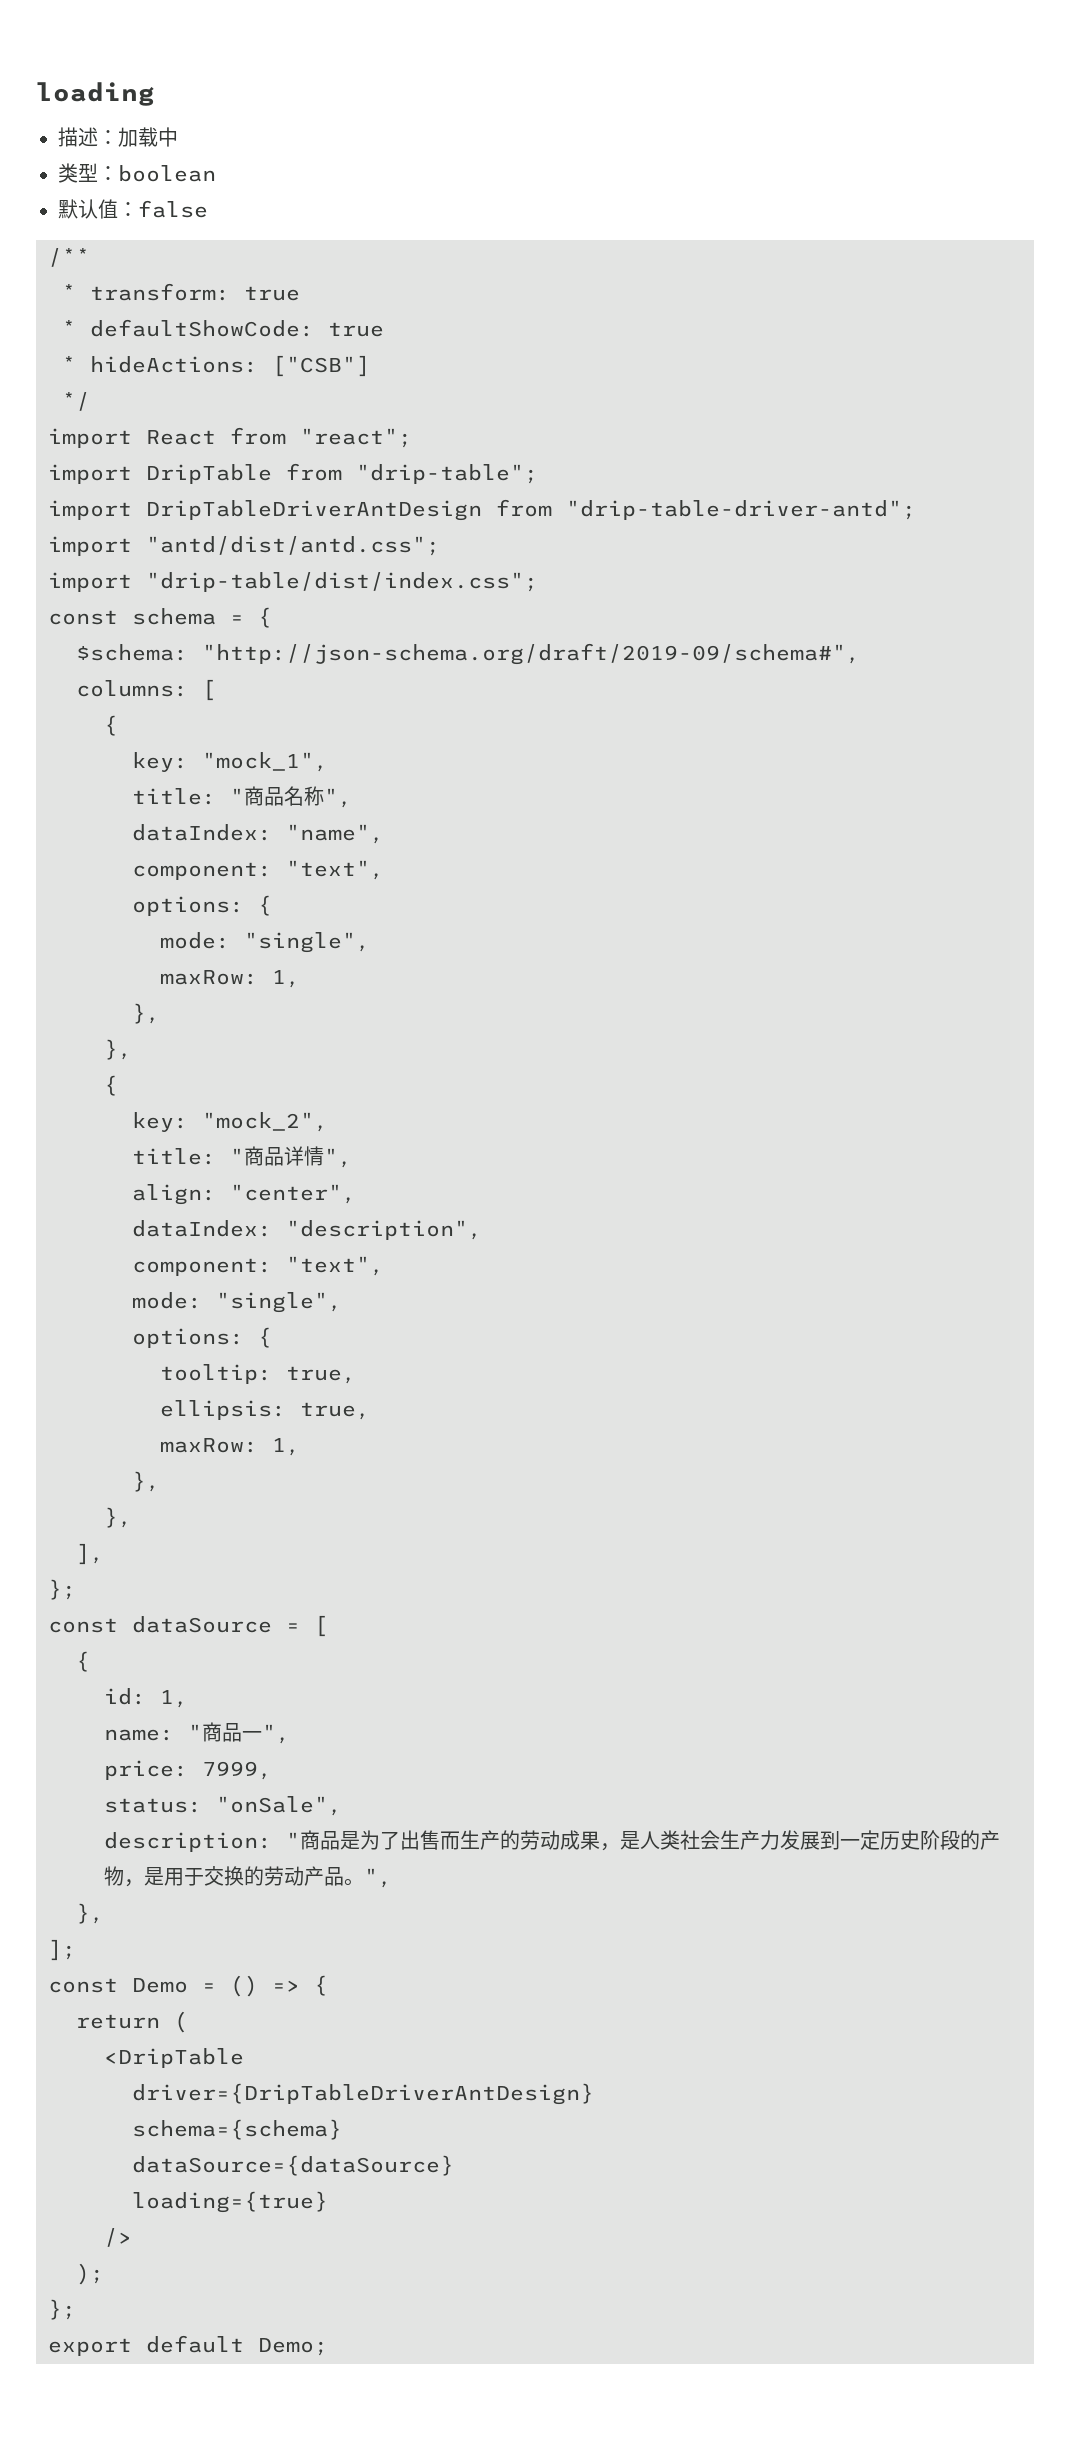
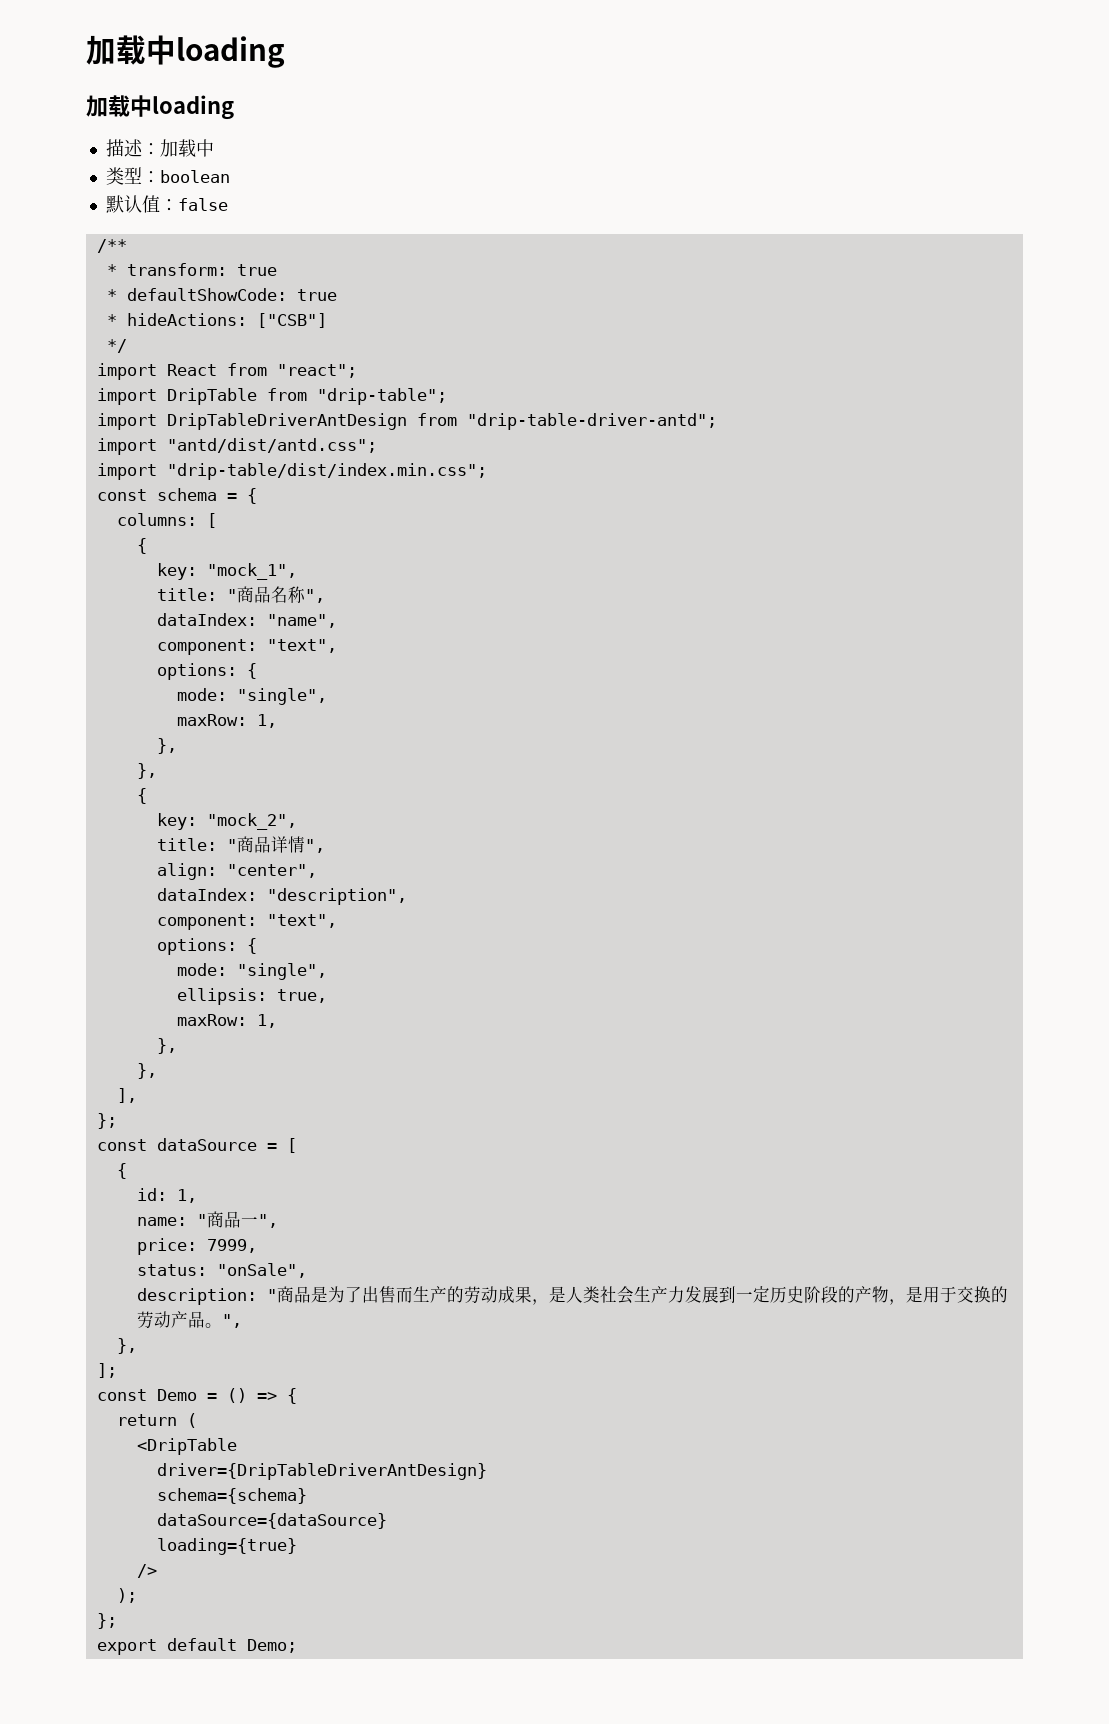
(36, 94) none -> [86,35,285,68] [86,95,152,117] 加载中loading // 加载中
[146,572,538,592] "drip-table/dist/index.css"; -> [166,463,487,480] "drip-table/dist/index.min.css";
[76,643,860,665] // $schema: "http://json-schema.org/draft/2019-09/schema#", -> (257, 496) none
[132,1292,342,1313] [132,1327,272,1348] [160,1364,356,1384] // mode: "single", // options: { // tooltip: true, -> [156,938,257,955] [176,963,327,980] // options: { // mode: "single",

